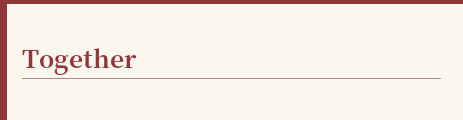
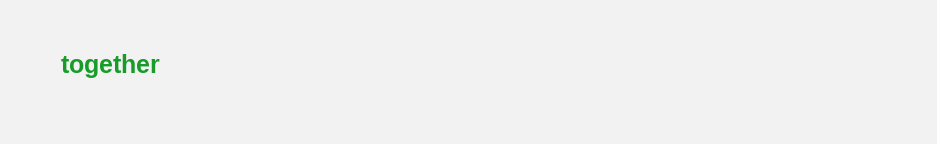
[22,48,137,75] Together -> [61,54,160,78] together

